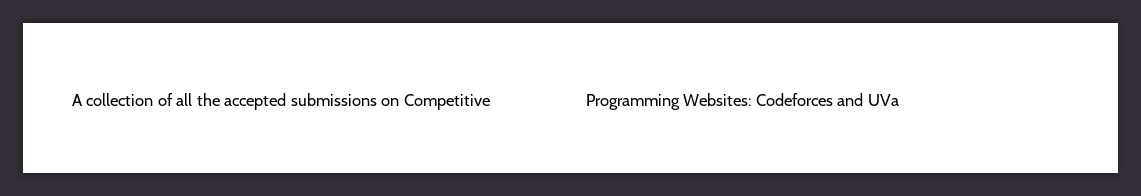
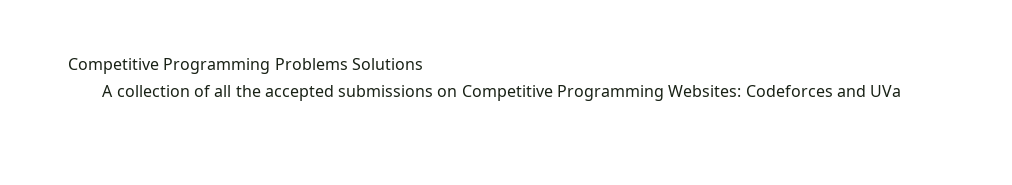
(72, 100) none -> [68,58,423,74] Competitive Programming Problems Solutions //

